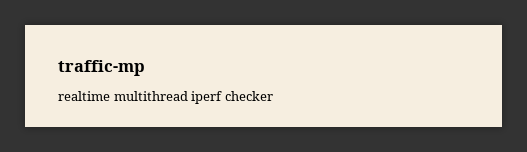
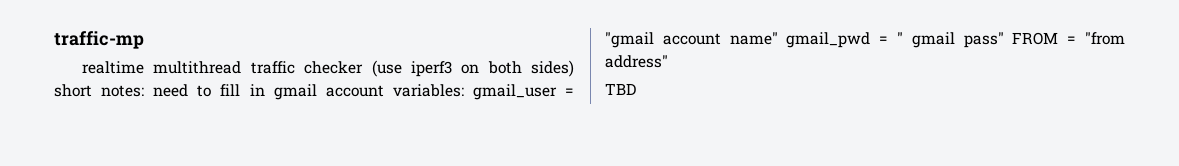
[191,91,273,104] iperf checker -> [250,60,574,77] [54,84,574,100] [605,32,1125,48] [605,55,668,68] [605,83,636,95] traffic checker (use iperf3 on both sides) short notes: need to fill in gmail account variables: gmail_user = "gmail account name" gmail_pwd = " gmail pass" FROM = "from address" // TBD

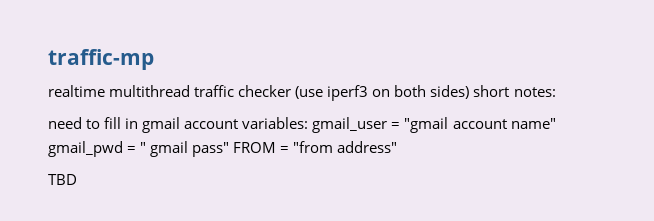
(145, 91) none -> (556, 92) //

